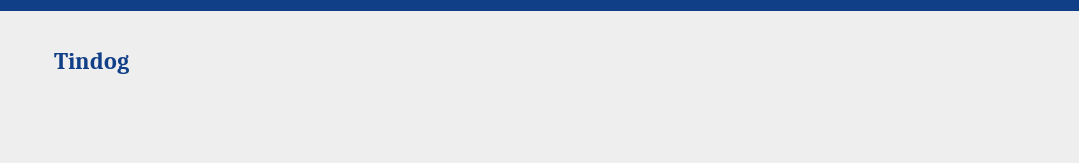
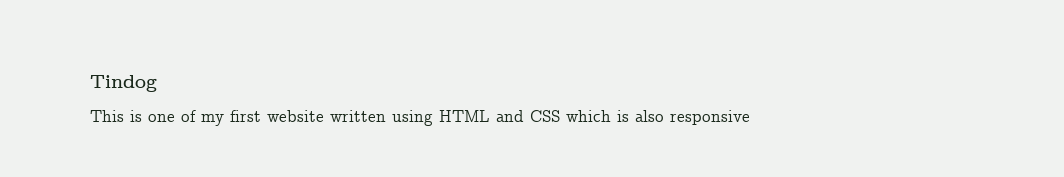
(129, 63) none -> [90,110,750,126] // This is one of my first website written using HTML and CSS which is also responsive

